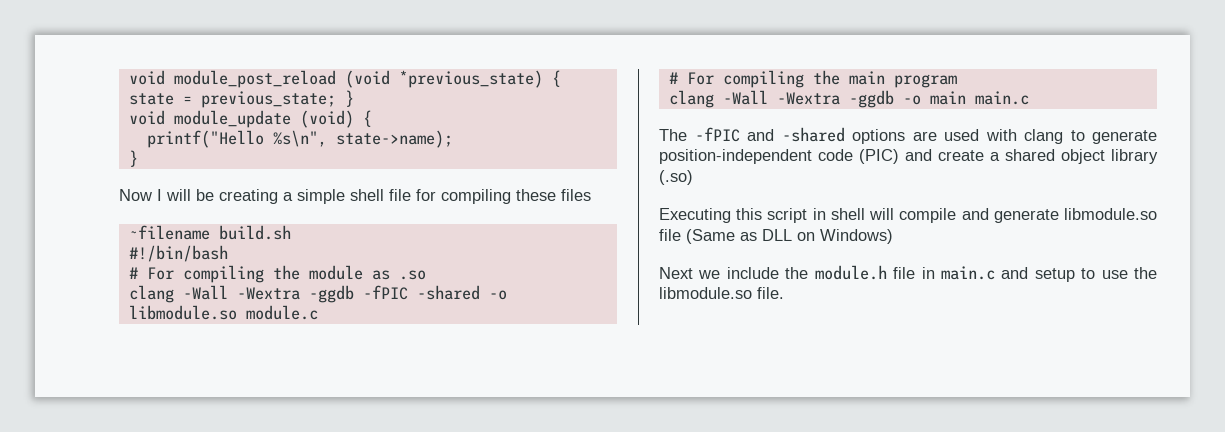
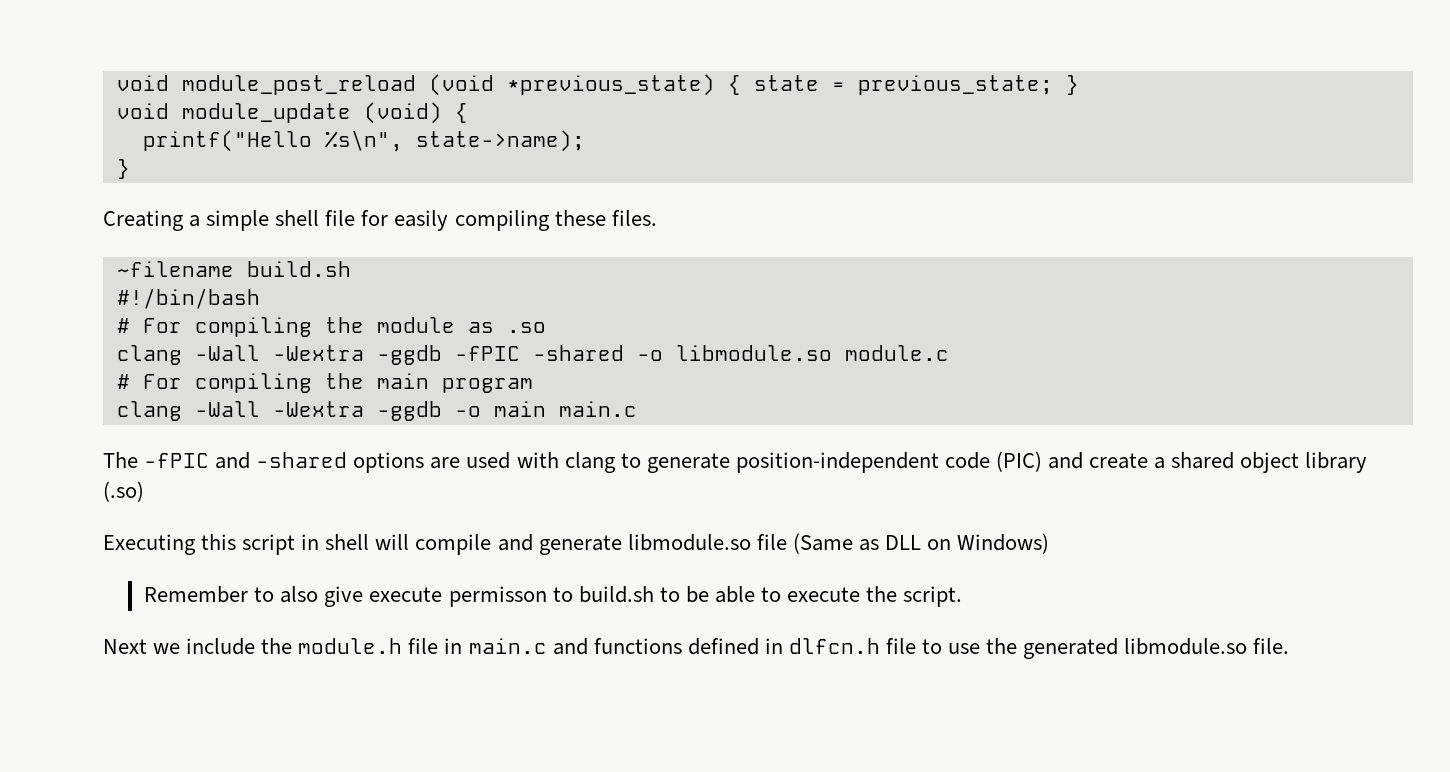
[119,189,278,204] Now I will be creating -> [103,210,184,231] Creating
(436, 195) none -> [394,210,449,231] easily
[561,189,591,201] files -> [611,210,657,226] files.
(893, 236) none -> [144,586,963,607] // Remember to also give execute permisson to build.sh to be able to execute the script.
[1034,268,1075,282] setup -> [593,638,916,655] functions defined in dlfcn.h file
(1157, 273) none -> [1023,638,1119,659] generated

